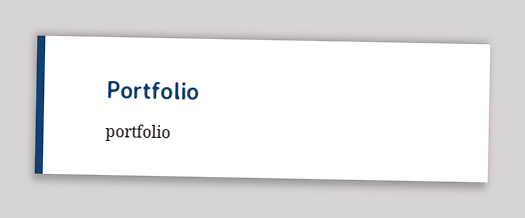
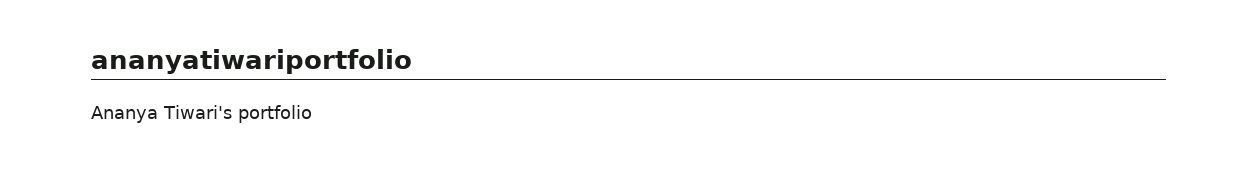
[106,80,200,100] Portfolio // -> [91,49,412,74] [91,105,232,123] ananyatiwariportfolio // Ananya Tiwari's

